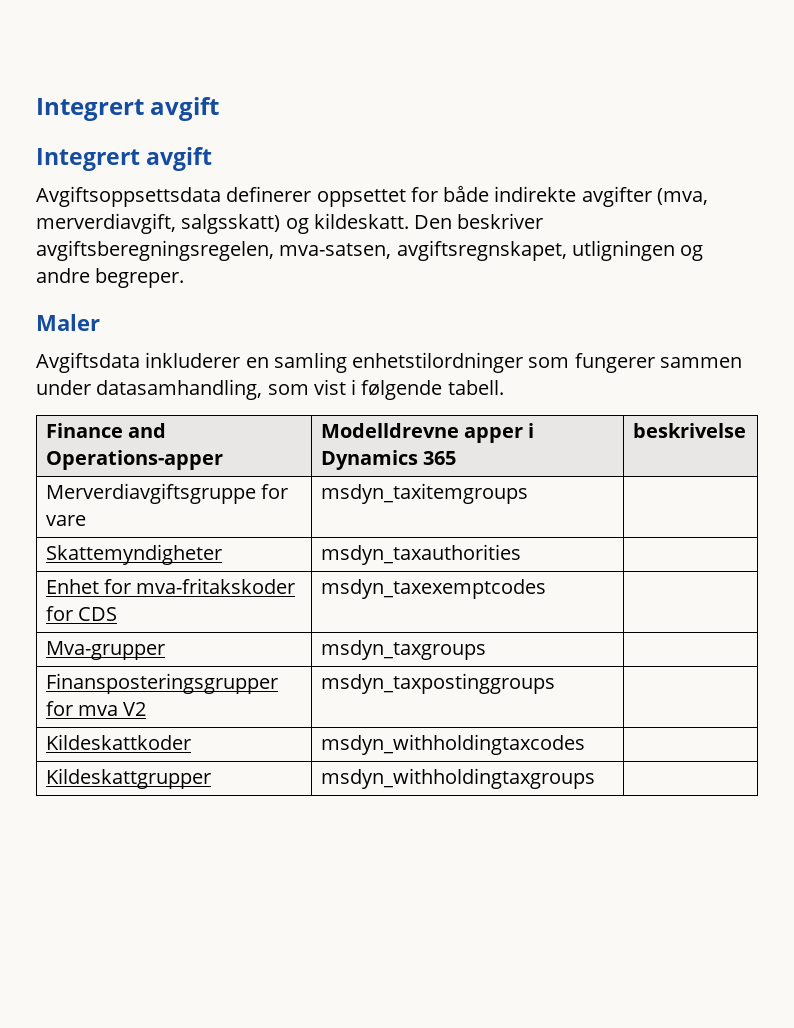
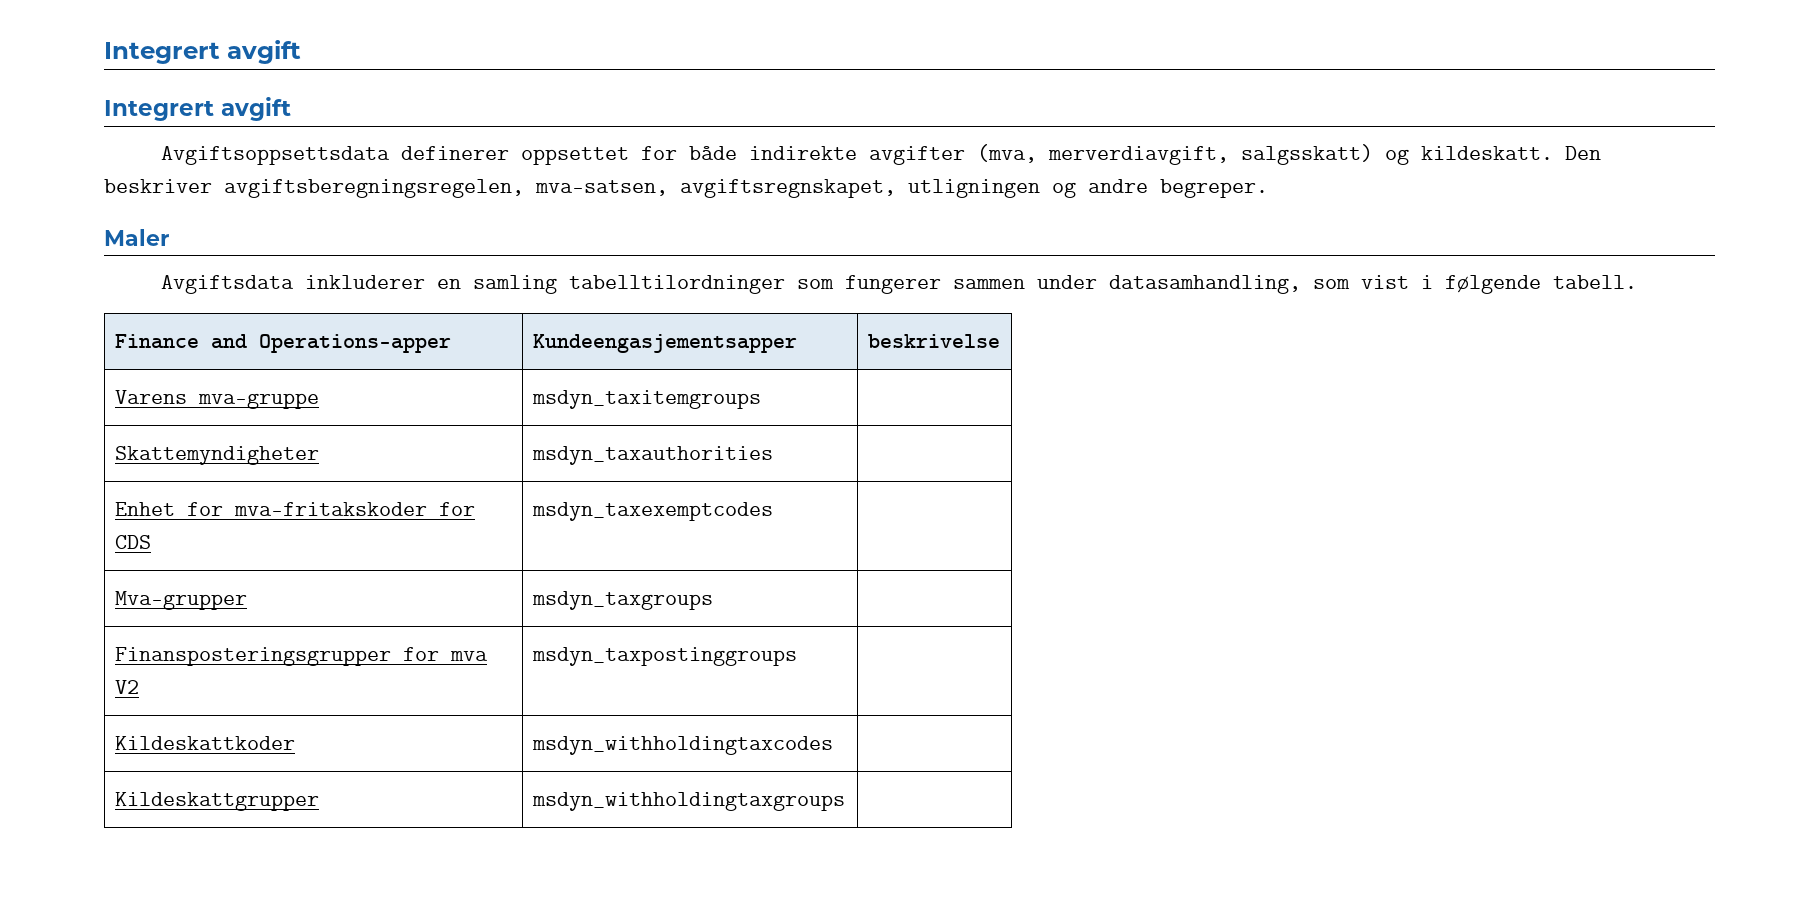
[352,352,524,373] enhetstilordninger -> [569,275,786,294] tabelltilordninger
[320,423,535,443] [320,450,457,470] [632,423,746,438] [45,483,289,504] [45,515,86,526] Modelldrevne apper i Dynamics 365 | beskrivelse // Merverdiavgiftsgruppe for vare -> [532,334,797,353] [867,334,1000,348] [114,390,319,409] Kundeengasjementsapper | beskrivelse // Varens mva-gruppe

